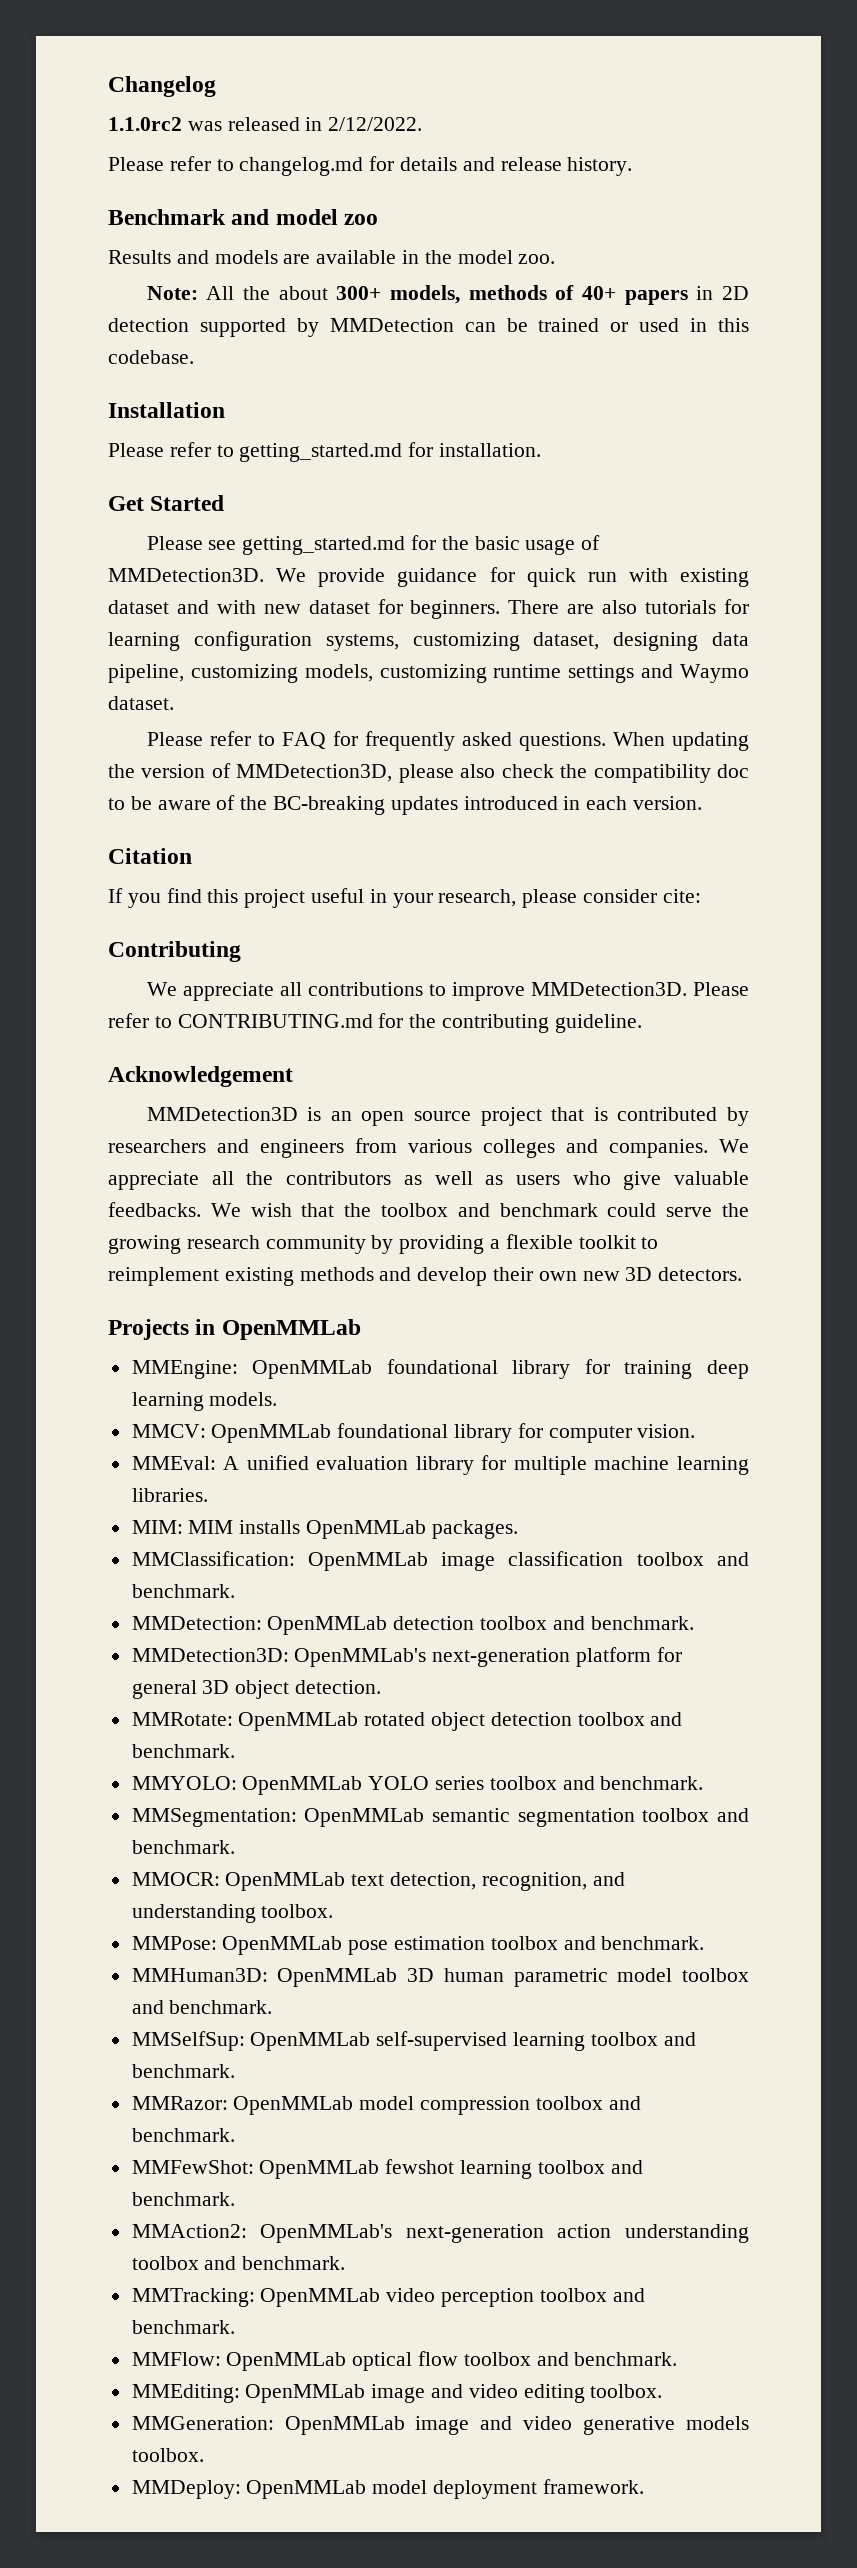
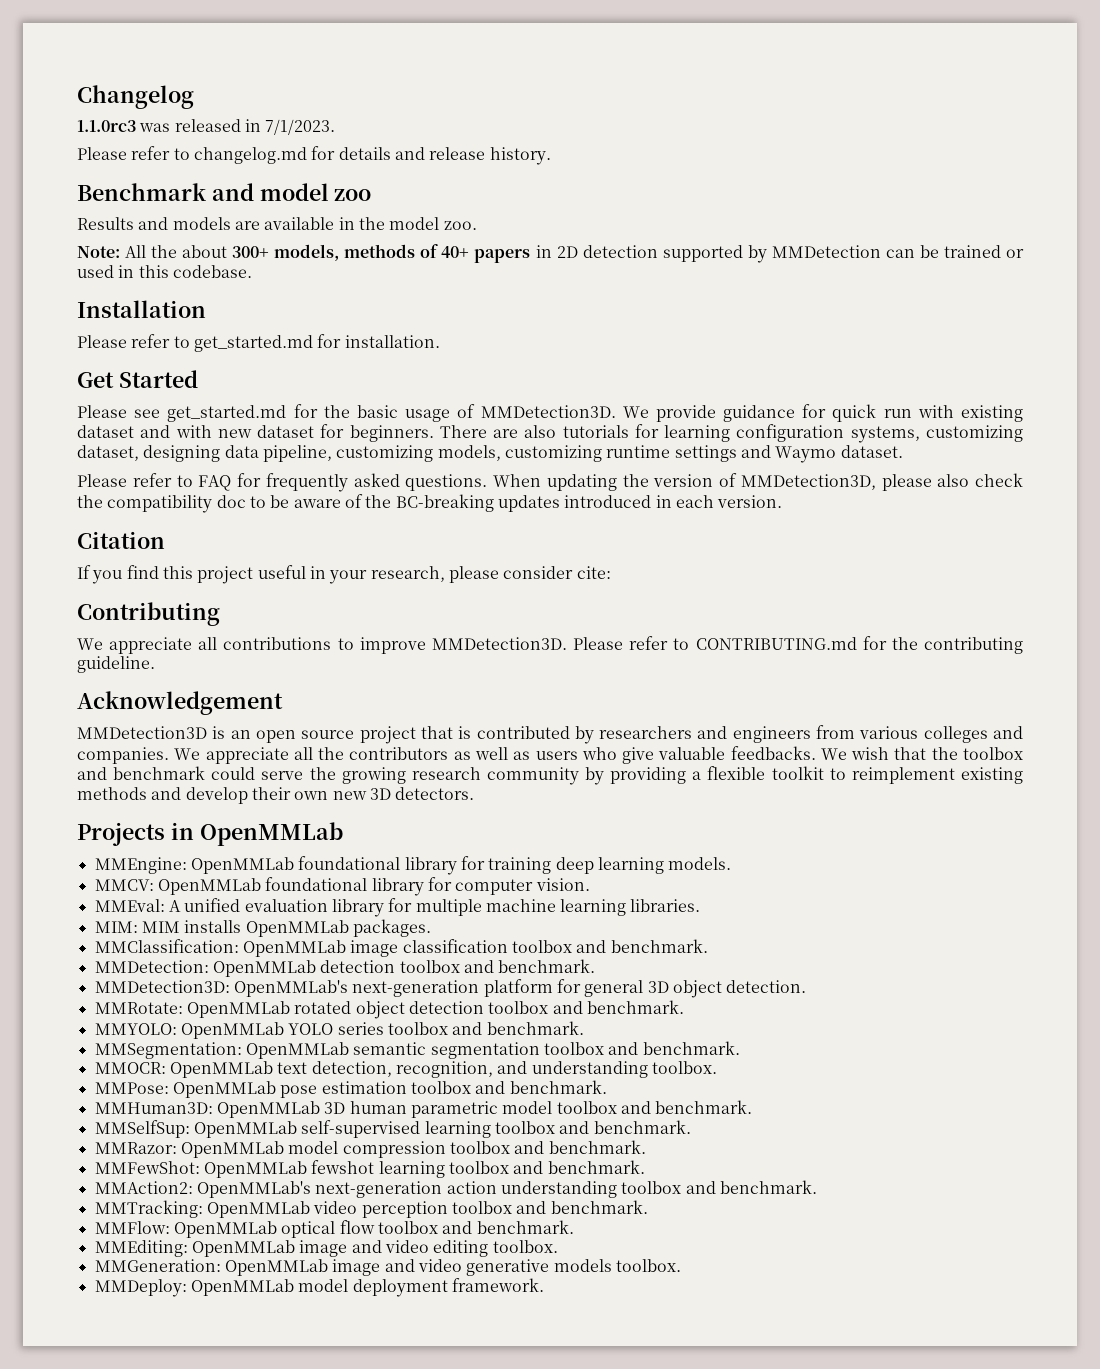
[108,117,182,131] 1.1.0rc2 -> [77,120,136,132] 1.1.0rc3
[328,117,423,131] 2/12/2022. -> [265,119,336,135] 7/1/2023.
[239,443,403,462] getting_started.md -> [193,335,313,352] get_started.md
[242,536,406,555] getting_started.md -> [167,405,287,422] get_started.md

